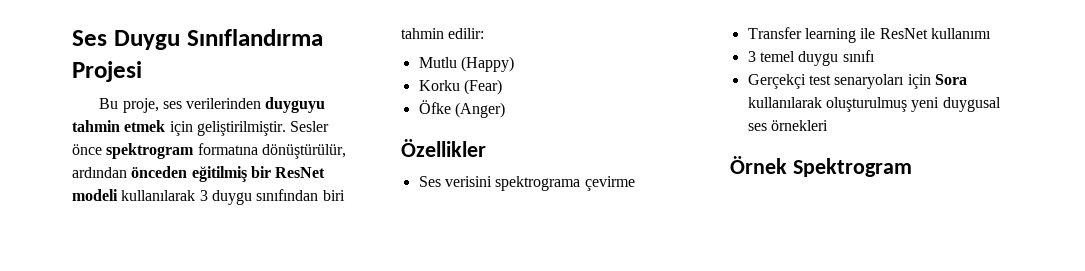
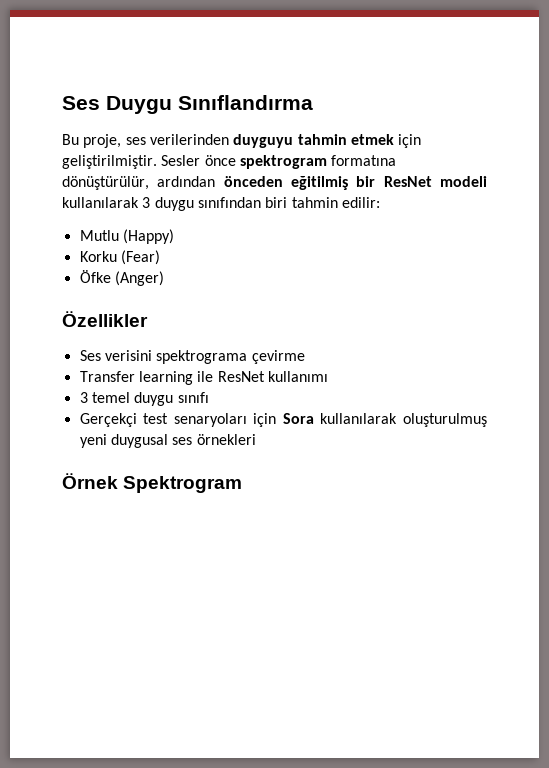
[72,61,142,82] Projesi -> (313, 102) none

